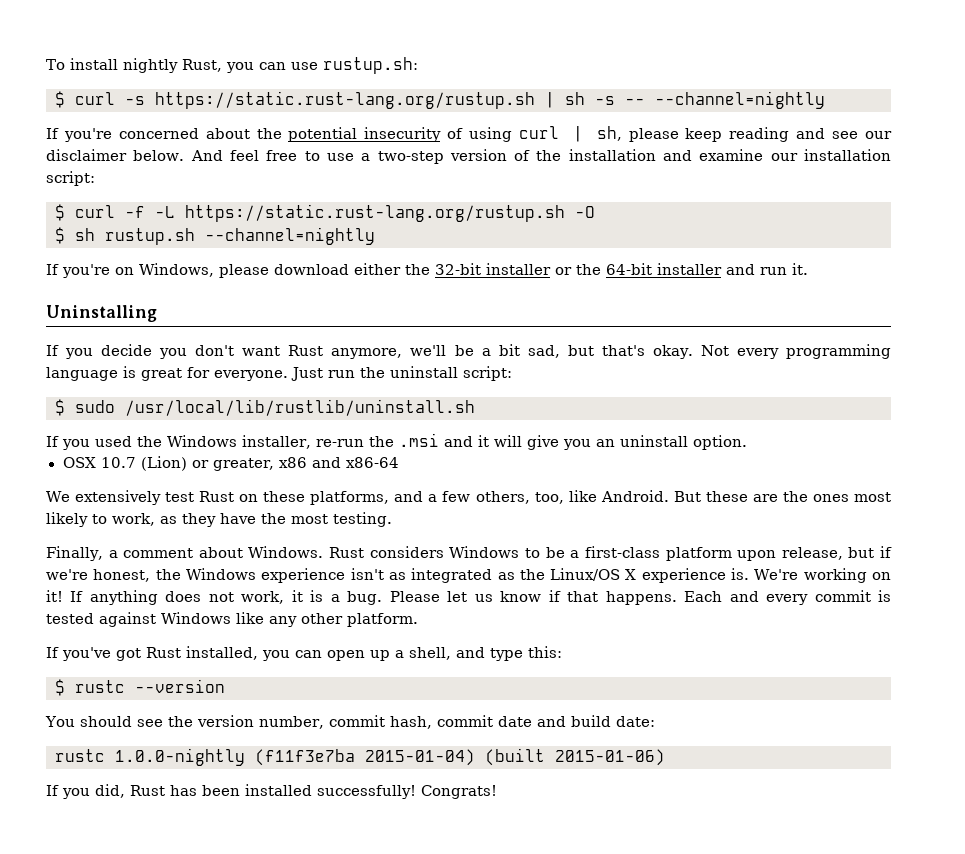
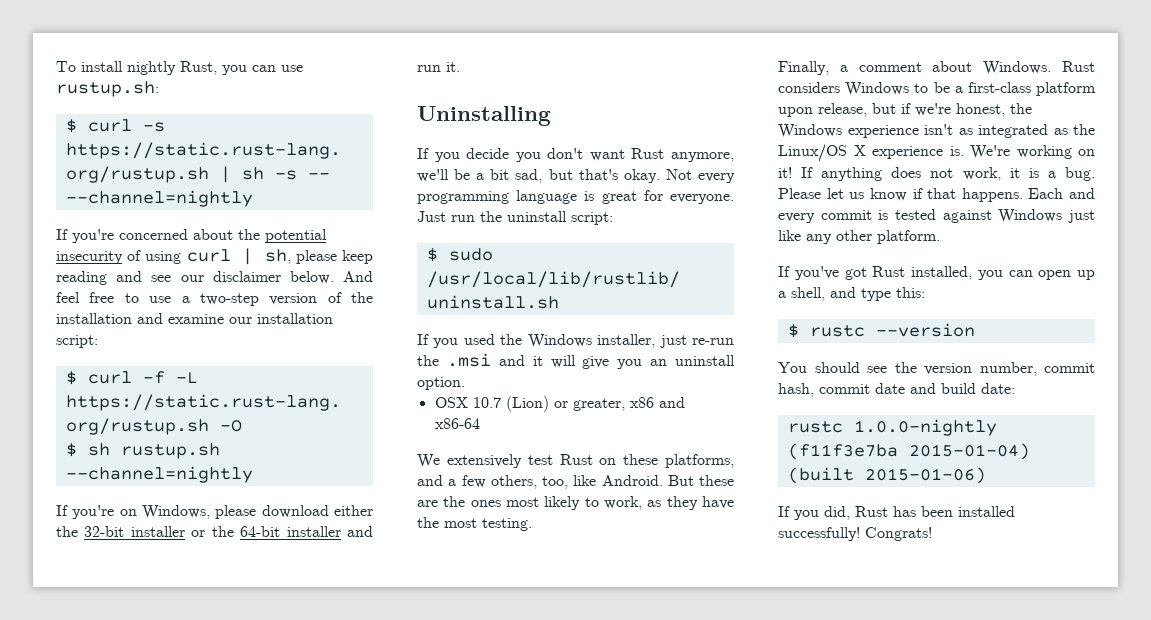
(311, 442) none -> [659,335,687,348] just
(231, 618) none -> [1068,210,1095,223] just

